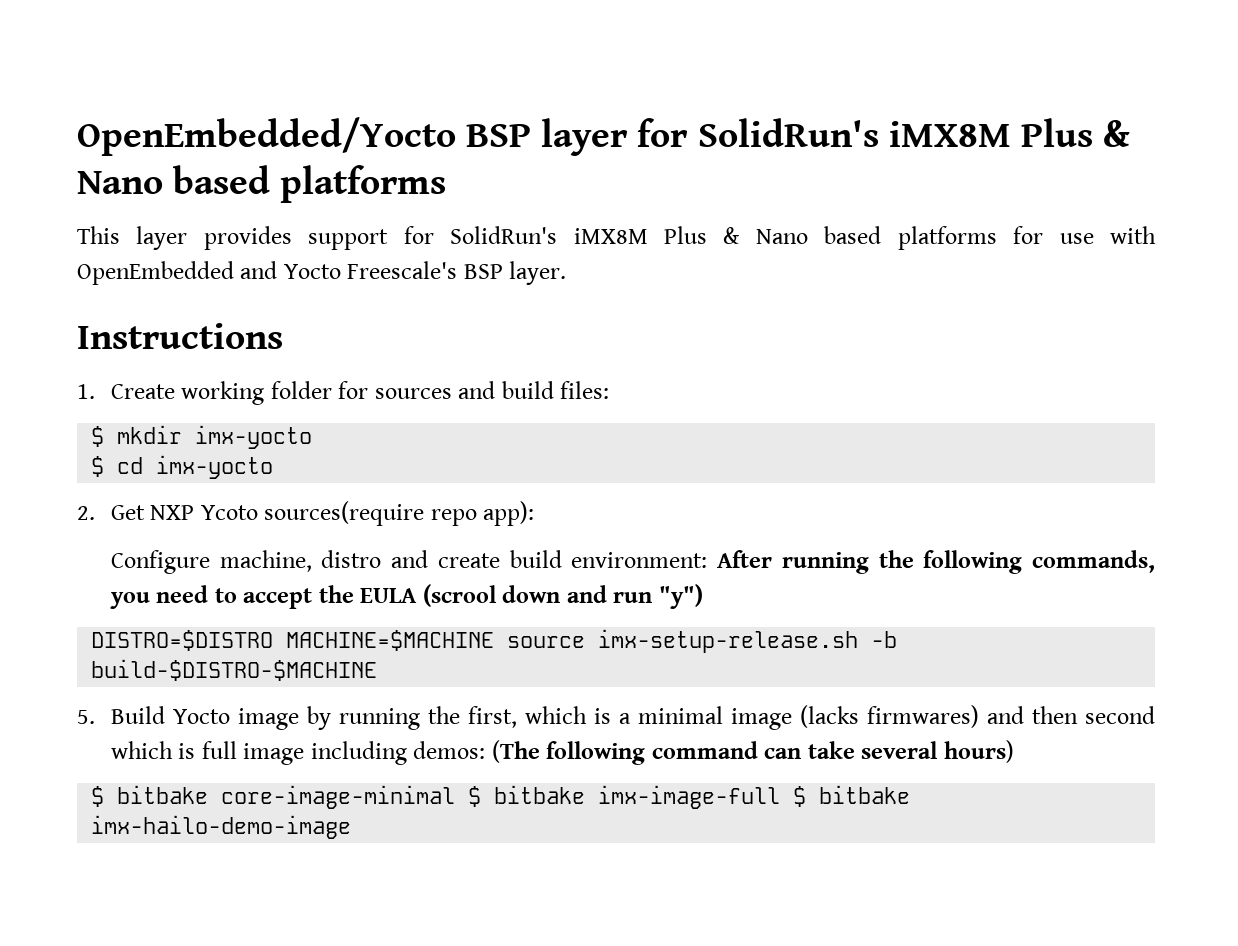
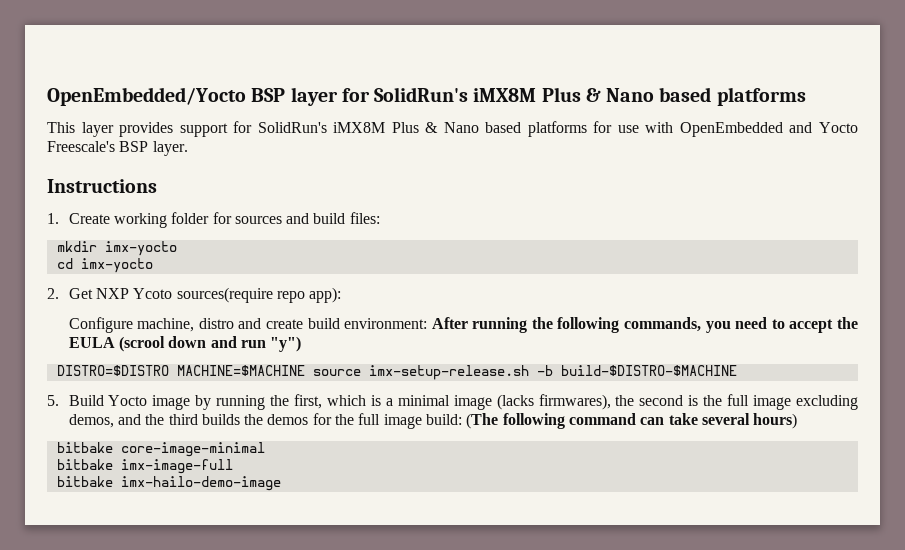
[91,426,105,447] $ -> (380, 218) none
[91,456,105,477] $ -> (177, 248) none
[866,705,1155,728] [110,741,486,765] firmwares) and then second which is full image including demos: -> [538,394,859,410] [68,413,463,429] firmwares), the second is the full image excluding demos, and the third builds the demos for the full image build:
[91,786,105,807] $ -> (798, 421) none
[468,786,482,807] $ -> (265, 449) //
[793,786,807,807] $ -> (233, 466) //

